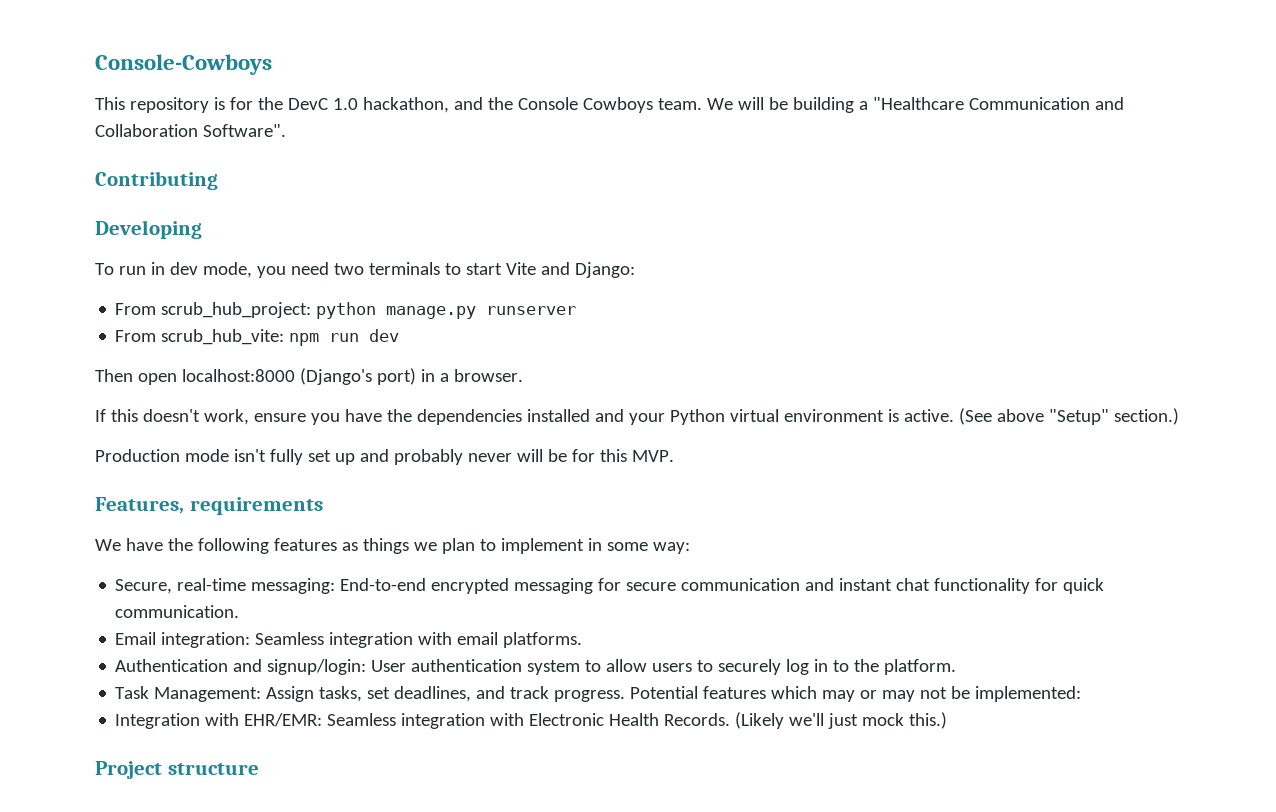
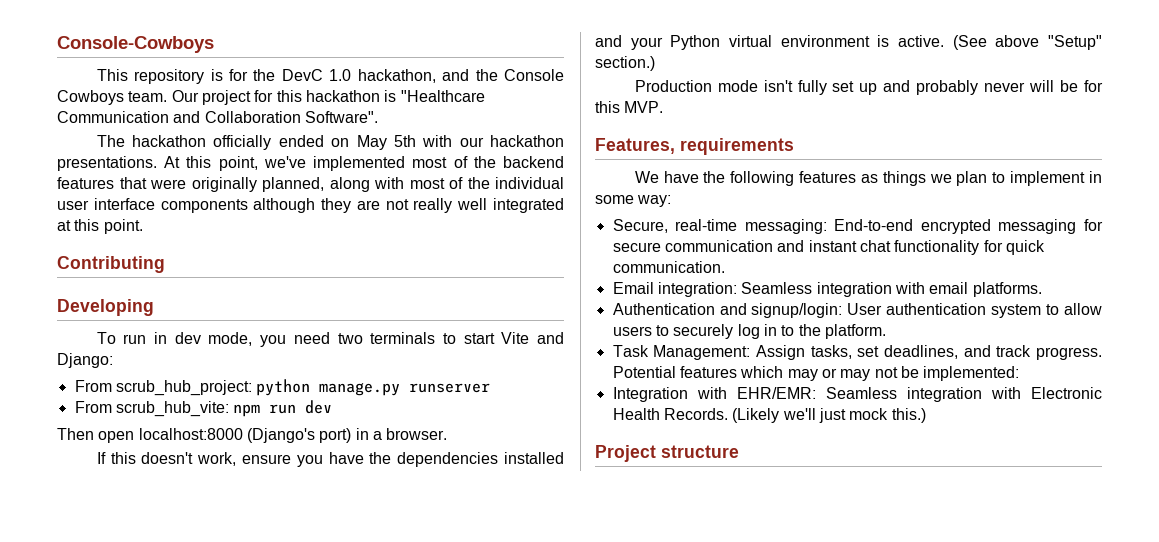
[706,97,868,113] We will be building a -> [171,90,397,105] Our project for this hackathon is
(286, 130) none -> [96,135,564,150] [57,156,564,171] [57,177,564,192] [57,198,564,213] [57,219,143,234] // The hackathon officially ended on May 5th with our hackathon presentations. At this point, we've implemented most of the backend features that were originally planned, along with most of the individual user interface components although they are not really well integrated at this point.

